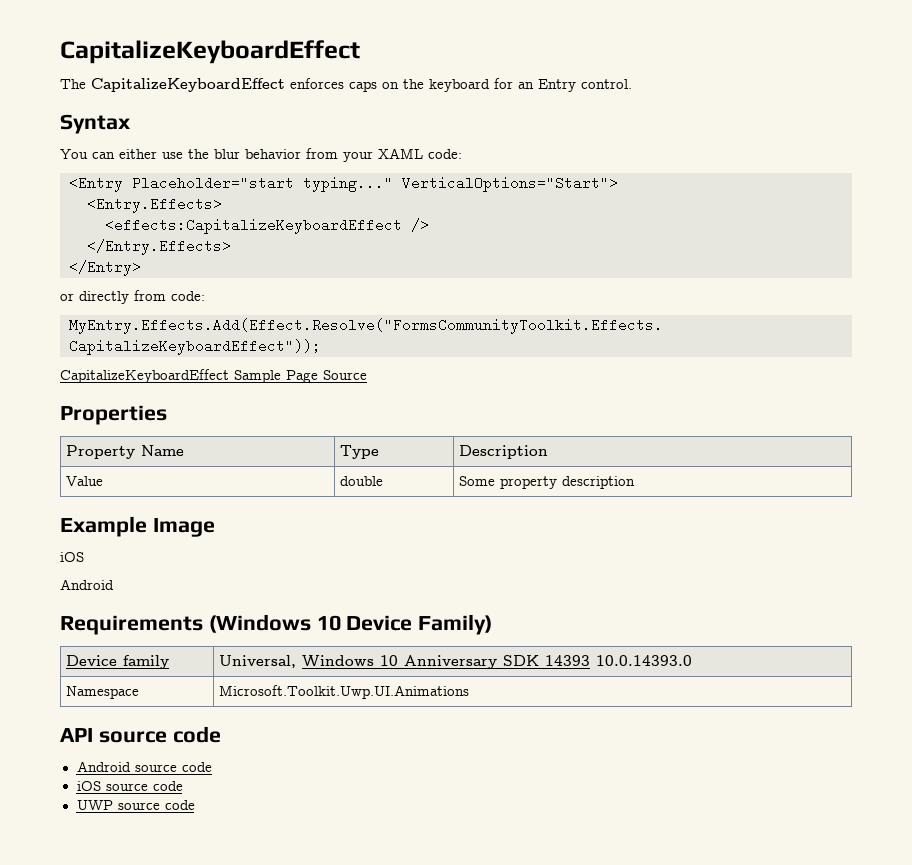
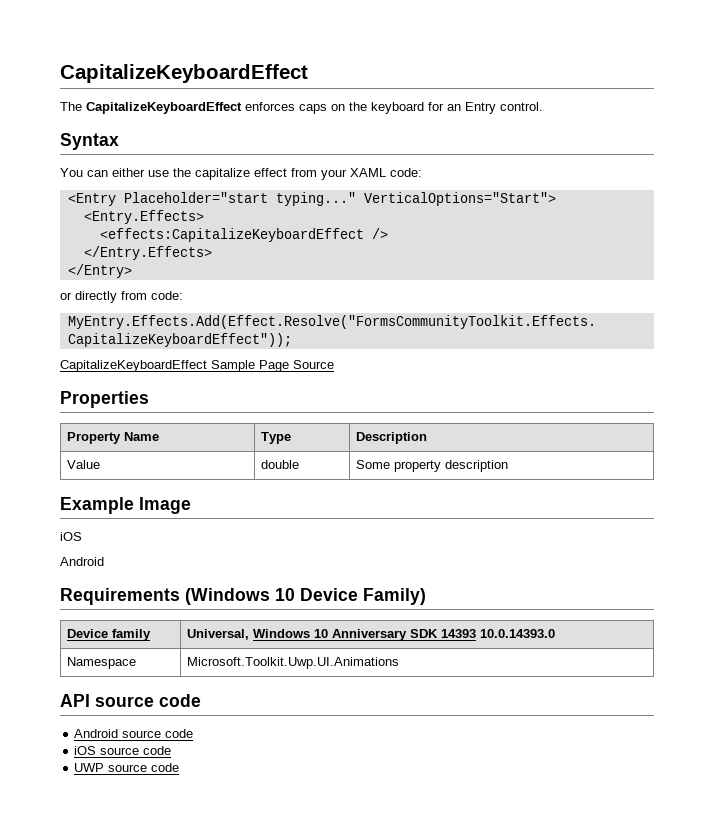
[214,149,301,159] blur behavior -> [195,168,287,180] capitalize effect

